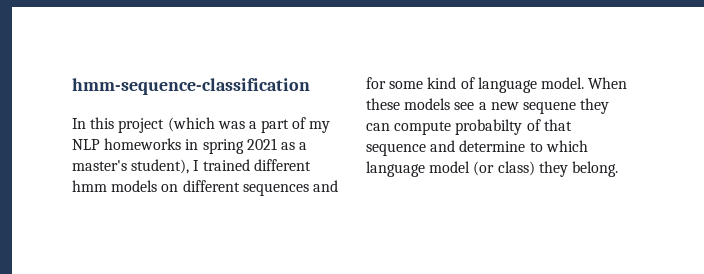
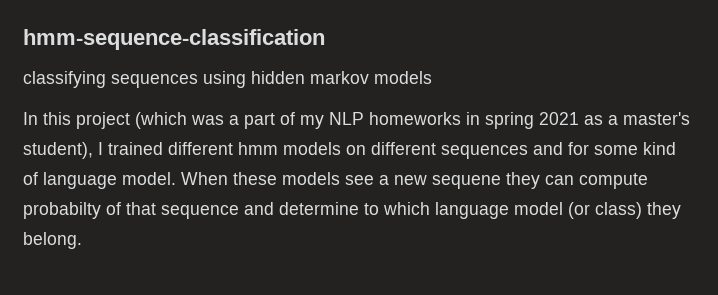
(310, 86) none -> [23,71,432,88] // classifying sequences using hidden markov models

